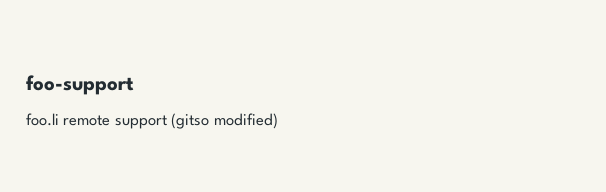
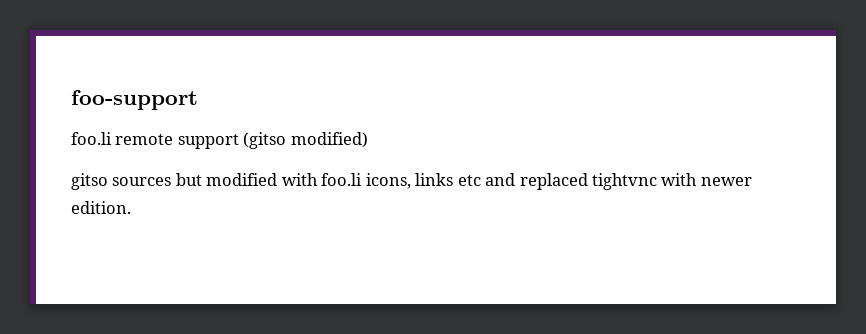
(278, 121) none -> [71,173,752,190] [71,201,131,214] // gitso sources but modified with foo.li icons, links etc and replaced tightvnc with newer edition.

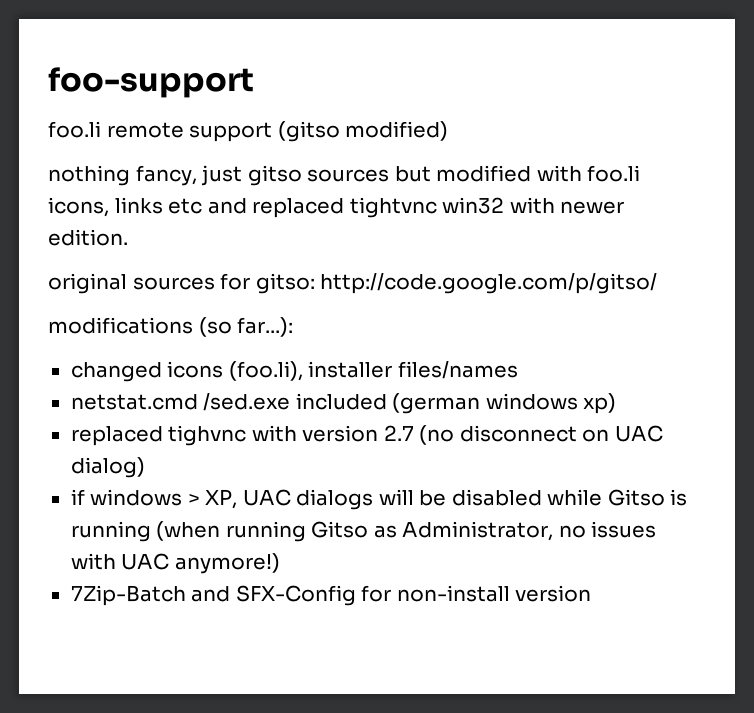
(368, 140) none -> [48,165,243,186] nothing fancy, just
(658, 181) none -> [442,197,505,214] win32
(131, 207) none -> [48,273,658,294] [48,317,294,337] [70,361,518,382] [70,393,617,414] [70,425,663,446] [70,457,145,478] [70,489,688,510] [70,521,657,542] [70,553,280,574] [70,585,592,606] // original sources for gitso: http://code.google.com/p/gitso/ // modifications (so far...): // changed icons (foo.li), installer files/names // netstat.cmd /sed.exe included (german windows xp) // replaced tighvnc with version 2.7 (no disconnect on UAC dialog) // if windows > XP, UAC dialogs will be disabled while Gitso is running (when running Gitso as Administrator, no issues with UAC anymore!) // 7Zip-Batch and SFX-Config for non-install version

